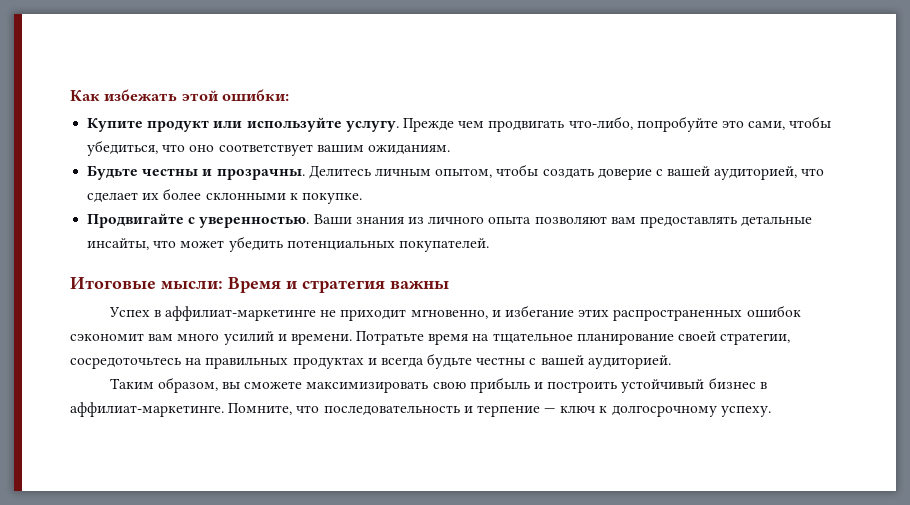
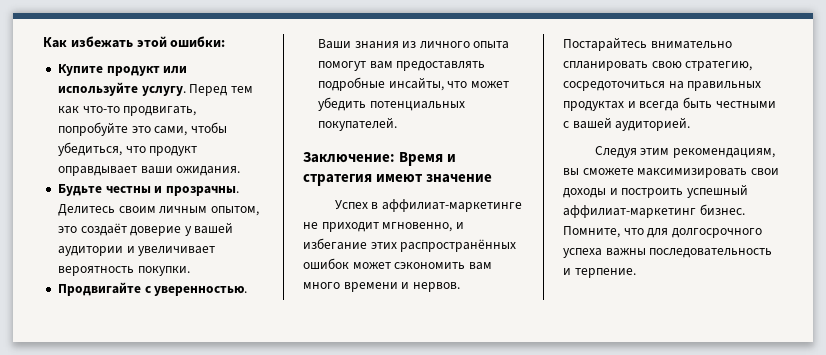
[402,116,633,132] Прежде чем продвигать что-либо, -> [189,84,253,96] [57,106,197,116] Перед тем как что-то продвигать,
[189,144,450,156] оно соответствует вашим ожиданиям. -> [149,146,198,156] [57,166,241,176] продукт оправдывает ваши ожидания.
(371, 172) none -> [118,206,156,213] своим
[496,164,825,180] [87,188,362,204] чтобы создать доверие с вашей аудиторией, что сделает их более склонными к покупке. -> [57,222,234,236] [57,246,216,256] [57,266,190,276] это создаёт доверие у вашей аудитории и увеличивает вероятность покупки.
[534,216,607,224] позволяют -> [317,61,366,71] помогут
[741,216,813,227] детальные -> [317,77,385,91] подробные
[70,277,223,289] Итоговые мысли: -> [303,152,395,163] Заключение:
[390,281,449,289] важны -> [376,174,493,183] имеют значение
[613,305,801,321] [70,331,791,345] [70,357,181,369] распространенных ошибок сэкономит вам много усилий и времени. Потратьте время на тщательное планирование своей стратегии, сосредоточьтесь -> [400,239,517,252] [303,258,492,270] [303,282,460,292] [563,37,732,51] [563,61,753,71] [563,81,665,91] распространённых ошибок может сэкономить вам много времени и нервов. Постарайтесь внимательно спланировать свою стратегию, сосредоточиться
[427,353,526,369] будьте честны -> [682,97,776,108] быть честными
[109,377,767,393] [70,402,771,417] Таким образом, вы сможете максимизировать свою прибыль и построить устойчивый бизнес в аффилиат-маркетинге. Помните, что последовательность и терпение — ключ к долгосрочному успеху. -> [594,146,775,158] [563,168,779,178] [563,184,748,198] [563,204,745,218] [563,226,762,238] [563,248,773,258] [563,268,636,278] Следуя этим рекомендациям, вы сможете максимизировать свои доходы и построить успешный аффилиат-маркетинг бизнес. Помните, что для долгосрочного успеха важны последовательность и терпение.

